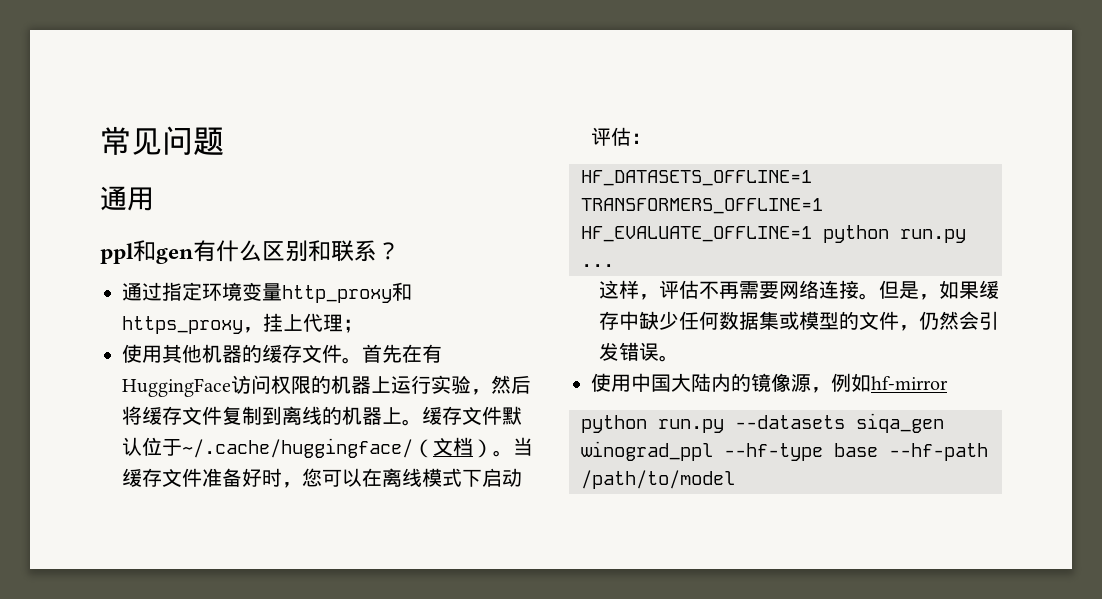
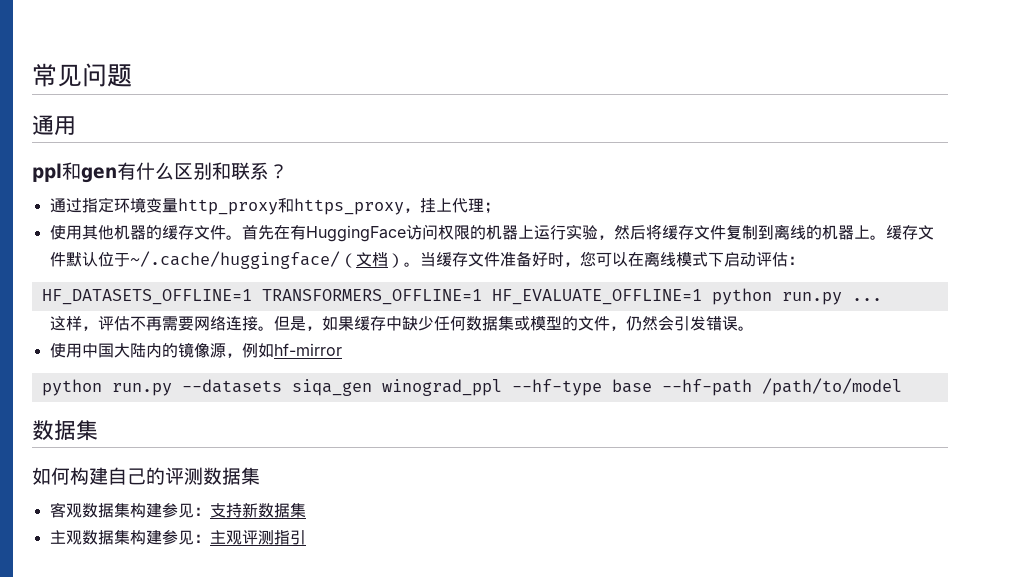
(735, 479) none -> [32,420,98,441] [32,467,260,485] [49,502,306,518] [49,530,306,545] // 数据集 // 如何构建自己的评测数据集 // 客观数据集构建参见：支持新数据集 // 主观数据集构建参见：主观评测指引

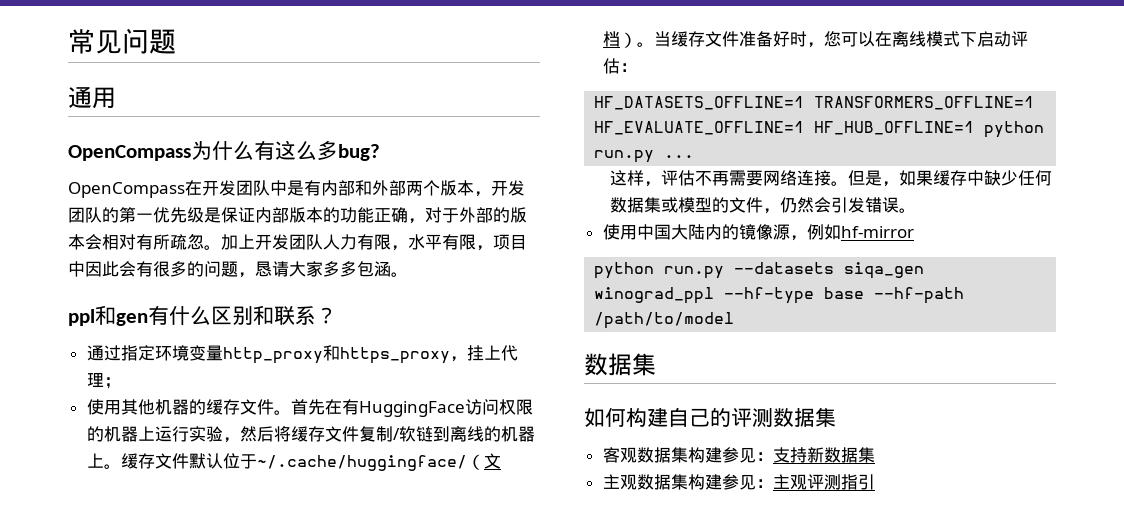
(76, 125) none -> [68,140,380,161] [68,180,525,198] [68,207,527,224] [68,233,527,251] [68,261,408,278] // OpenCompass为什么有这么多bug? // OpenCompass在开发团队中是有内部和外部两个版本，开发团队的第一优先级是保证内部版本的功能正确，对于外部的版本会相对有所疏忽。加上开发团队人力有限，水平有限，项目中因此会有很多的问题，恳请大家多多包涵。
(758, 232) none -> [392,426,433,442] /软链
(702, 297) none -> [814,121,975,135] HF_HUB_OFFLINE=1

